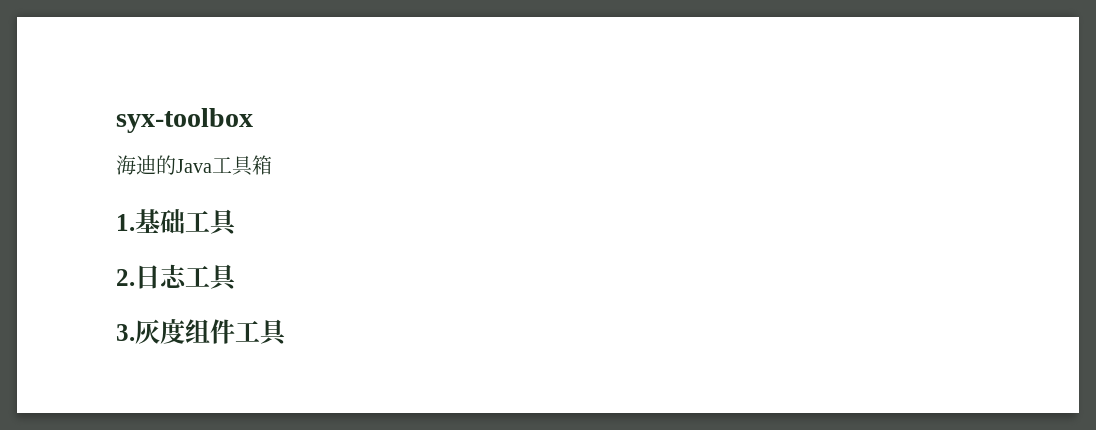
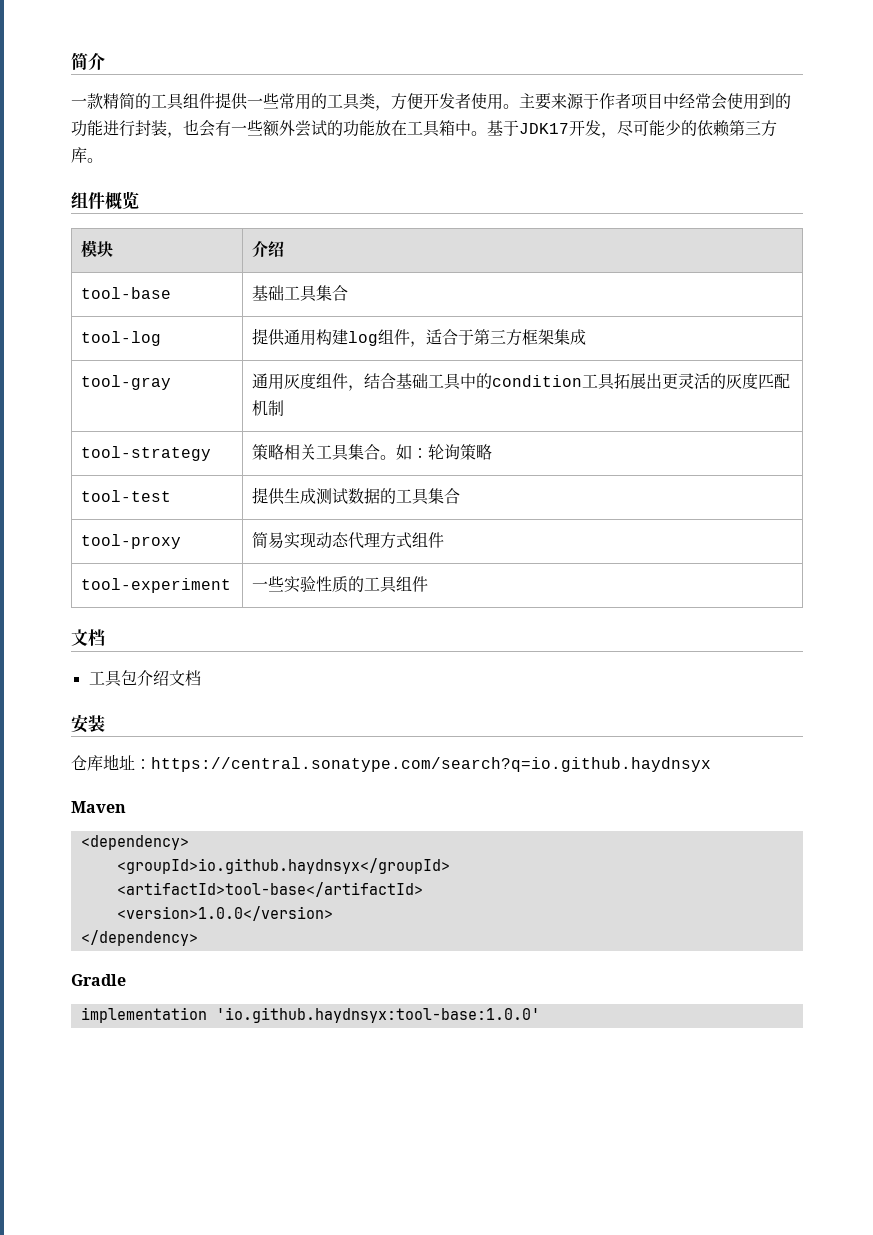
[116,108,253,133] [116,155,272,176] [116,209,238,236] [116,264,238,291] [116,319,288,346] syx-toolbox // 海迪的Java工具箱 // 1.基础工具 // 2.日志工具 // 3.灰度组件工具 -> [71,52,105,70] [71,92,791,111] [71,119,777,138] [71,147,103,163] [71,191,139,210] [81,240,114,258] [252,241,285,257] [81,287,172,299] [252,285,349,302] [81,331,162,346] [252,328,587,347] [81,375,172,390] [252,373,791,391] [252,400,285,416] [81,446,212,461] [252,444,493,461] [81,490,172,502] [252,487,461,505] [81,534,182,549] [252,532,445,549] [81,578,232,593] [252,576,429,593] [71,629,105,646] [88,670,201,687] [71,714,105,733] [71,754,711,772] [71,801,126,813] [80,835,189,850] [116,858,450,874] [116,882,423,897] [116,906,333,921] [80,930,198,946] [71,974,126,986] [80,1007,540,1023] 简介 // 一款精简的工具组件提供一些常用的工具类，方便开发者使用。主要来源于作者项目中经常会使用到的功能进行封装，也会有一些额外尝试的功能放在工具箱中。基于JDK17开发，尽可能少的依赖第三方库。 // 组件概览 // 模块 | 介绍 // tool-base | 基础工具集合 // tool-log | 提供通用构建log组件，适合于第三方框架集成 // tool-gray | 通用灰度组件，结合基础工具中的condition工具拓展出更灵活的灰度匹配机制 // tool-strategy | 策略相关工具集合。如：轮询策略 // tool-test | 提供生成测试数据的工具集合 // tool-proxy | 简易实现动态代理方式组件 // tool-experiment | 一些实验性质的工具组件 // 文档 // 工具包介绍文档 // 安装 // 仓库地址：https://central.sonatype.com/search?q=io.github.haydnsyx // Maven // <dependency> // <groupId>io.github.haydnsyx</groupId> // <artifactId>tool-base</artifactId> // <version>1.0.0</version> // </dependency> // Gradle // implementation 'io.github.haydnsyx:tool-base:1.0.0'

